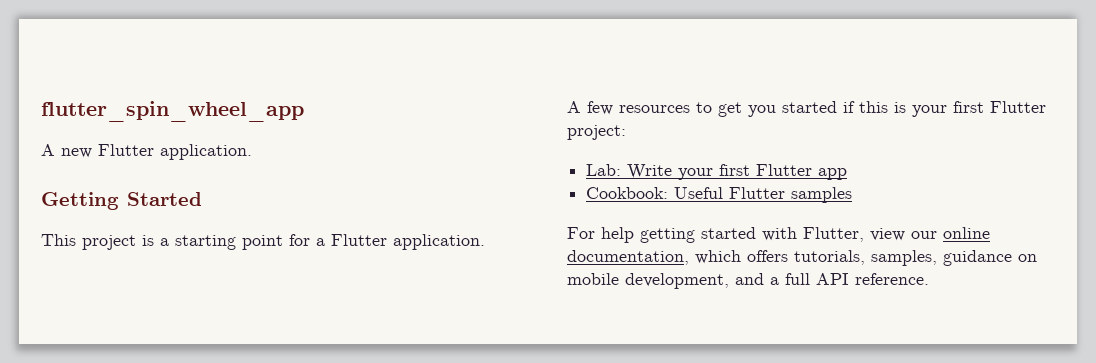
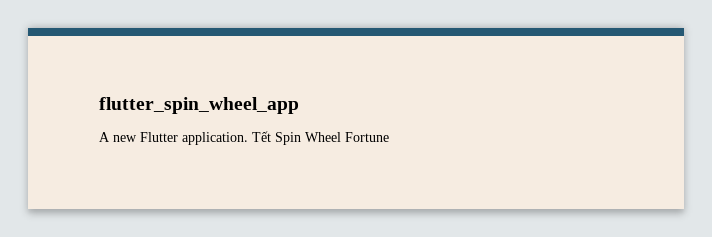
[41,192,202,210] [41,234,485,250] [567,101,1046,117] [567,125,626,140] [586,164,848,180] [586,187,853,203] [567,227,990,243] [567,250,1037,266] [567,273,929,289] // Getting Started // This project is a starting point for a Flutter application. // A few resources to get you started if this is your first Flutter project: // Lab: Write your first Flutter app // Cookbook: Useful Flutter samples // For help getting started with Flutter, view our online documentation, which offers tutorials, samples, guidance on mobile development, and a full API reference. -> [252,131,389,145] Tết Spin Wheel Fortune

